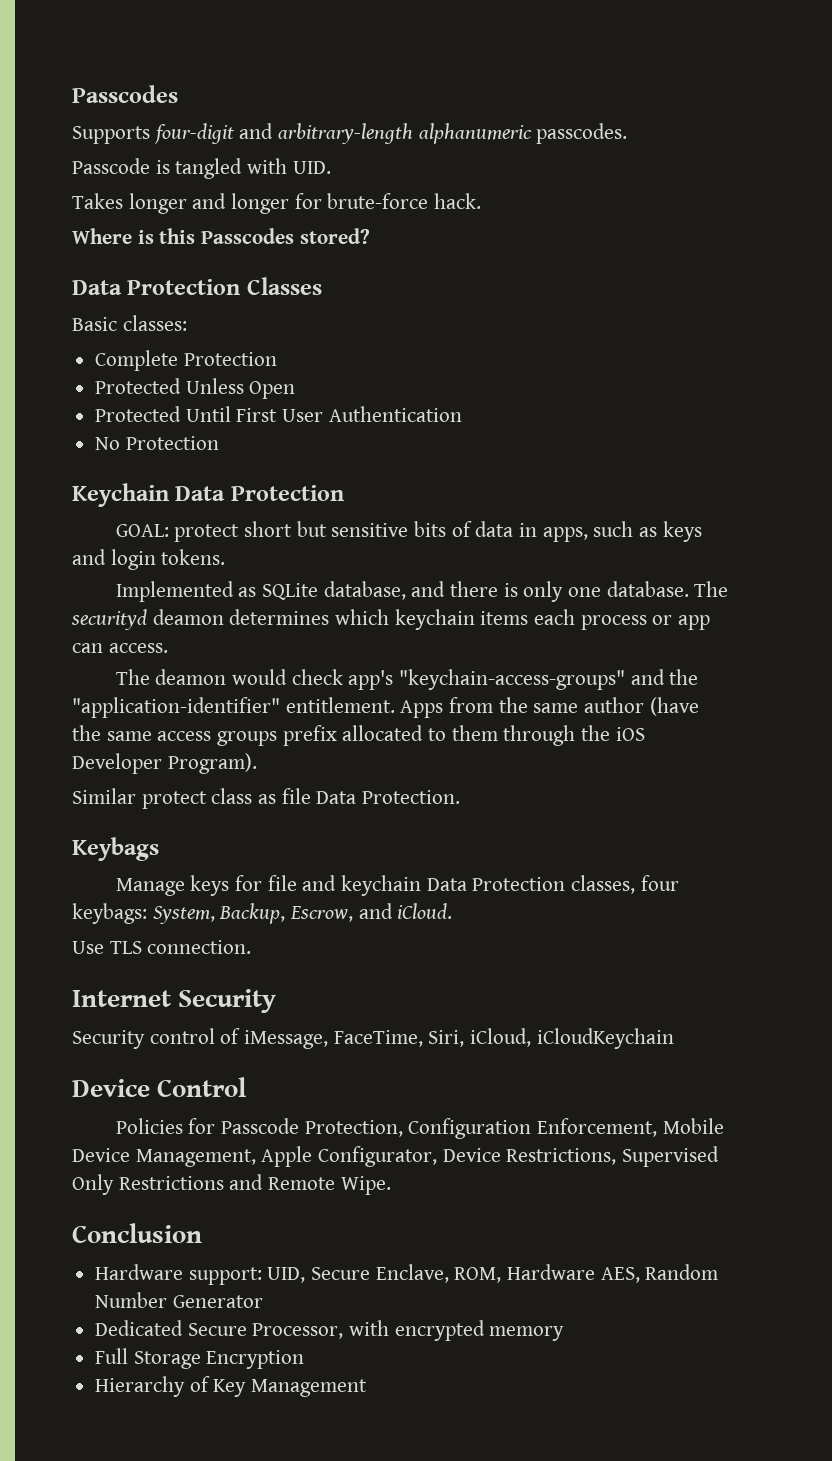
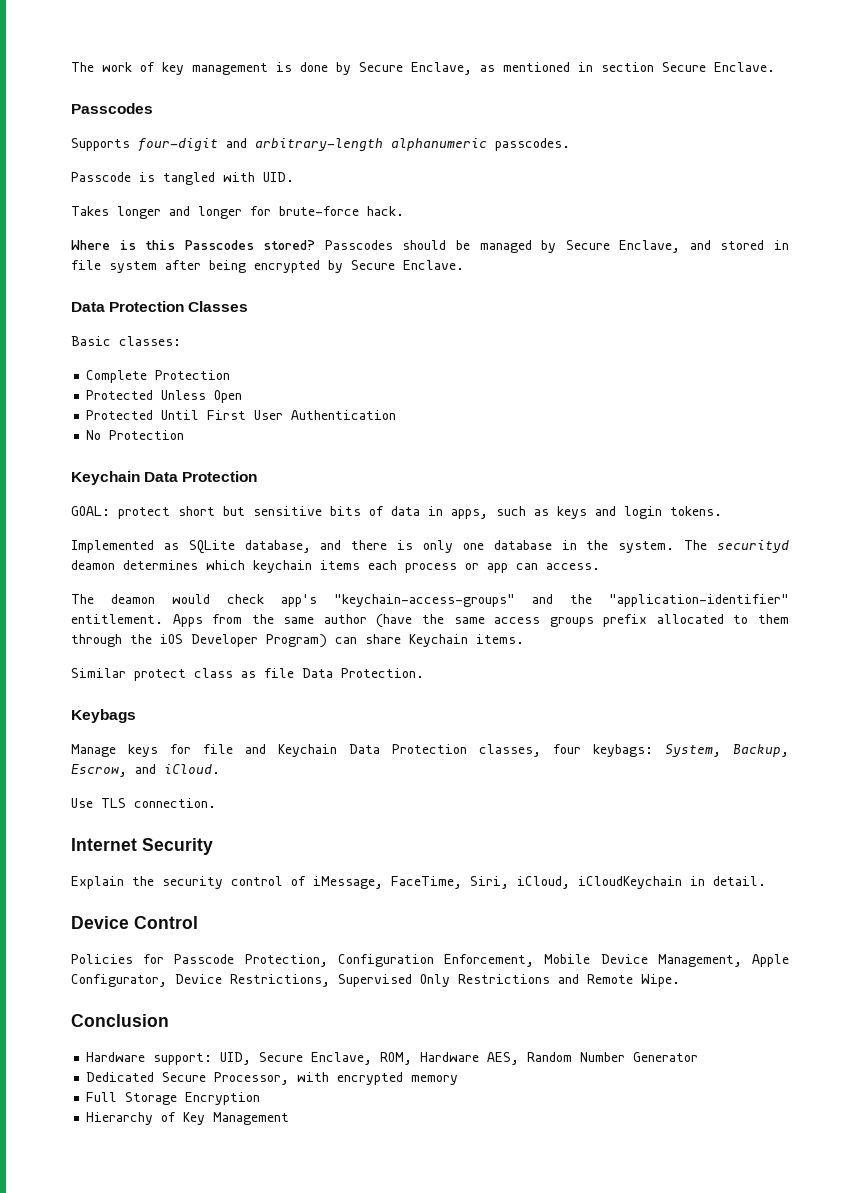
(72, 94) none -> [71,62,775,75] The work of key management is done by Secure Enclave, as mentioned in section Secure Enclave. //
(370, 236) none -> [324,240,789,253] [71,260,464,273] Passcodes should be managed by Secure Enclave, and stored in file system after being encrypted by Secure Enclave.
[606,581,689,597] database. -> [493,540,675,553] database in the system.
[167,753,257,774] Program). -> [266,634,524,648] Program) can share Keychain items.
[341,875,422,896] keychain -> [278,744,337,757] Keychain
[72,1030,145,1049] Security -> [71,876,223,889] Explain the security
(674, 1038) none -> [690,876,766,886] in detail.

